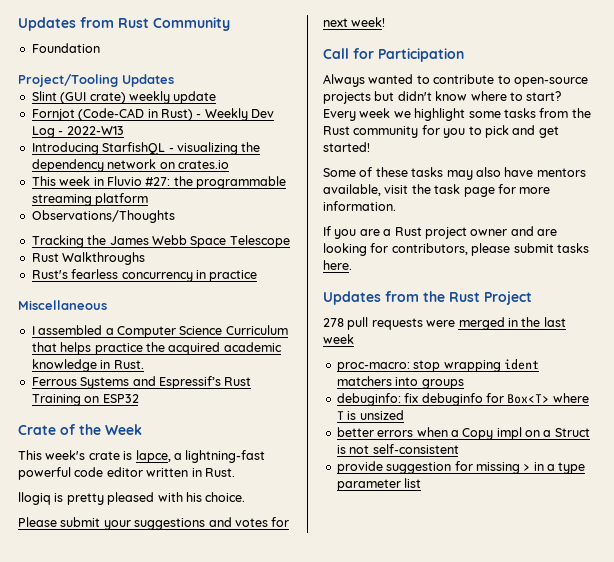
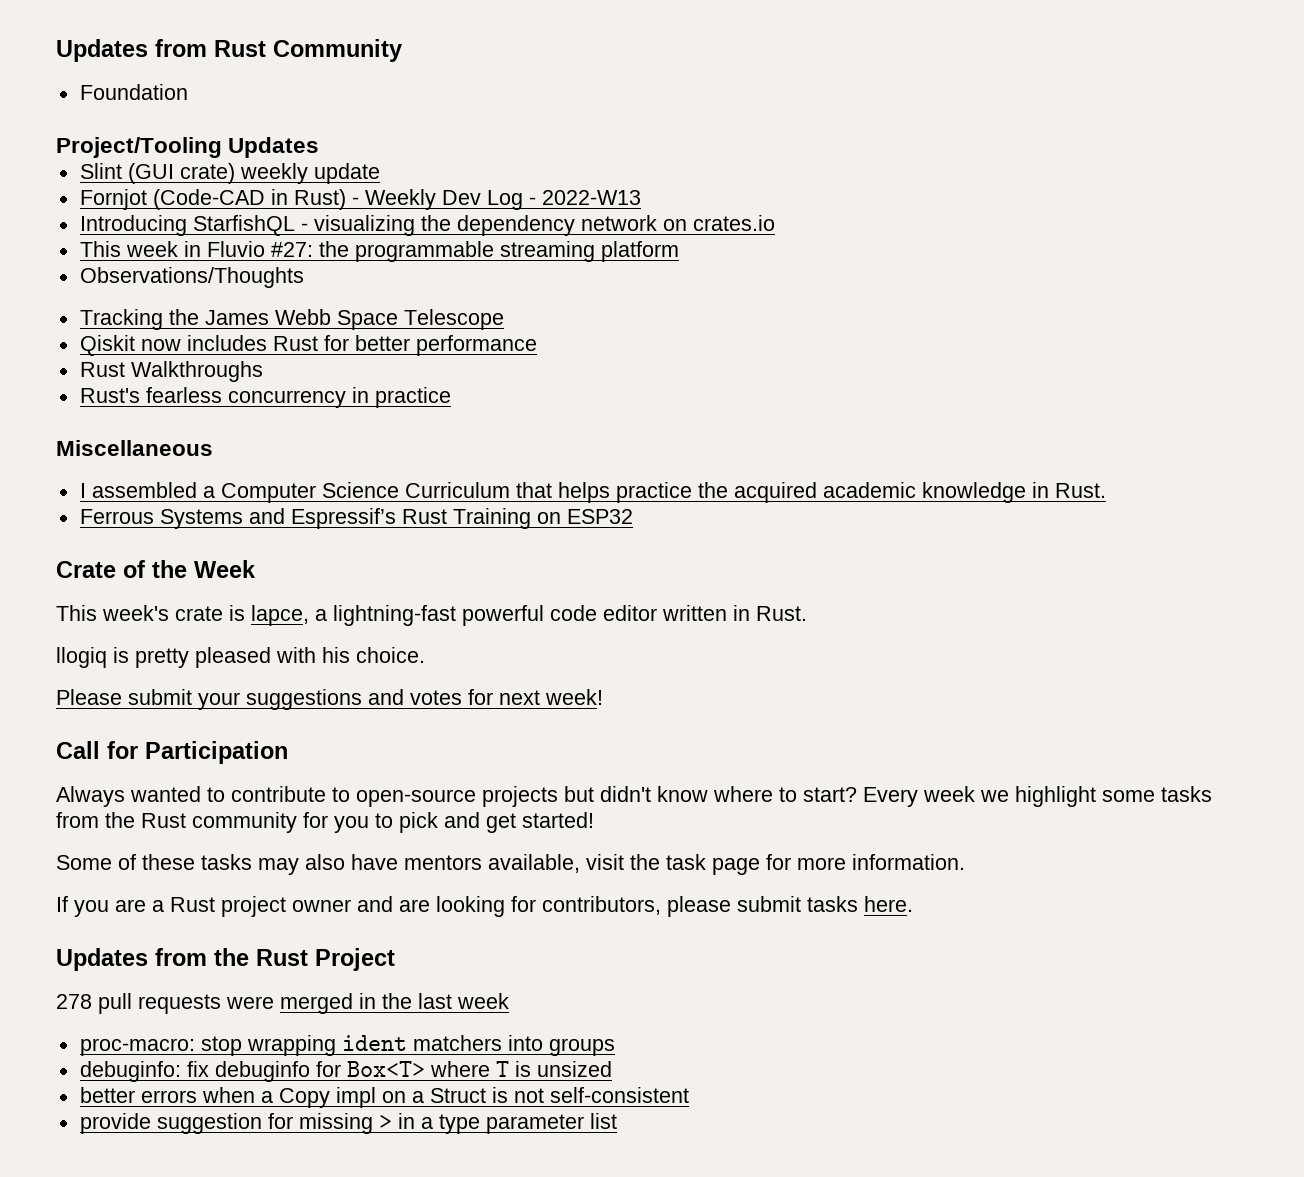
(290, 241) none -> [79,335,537,356] // Qiskit now includes Rust for better performance

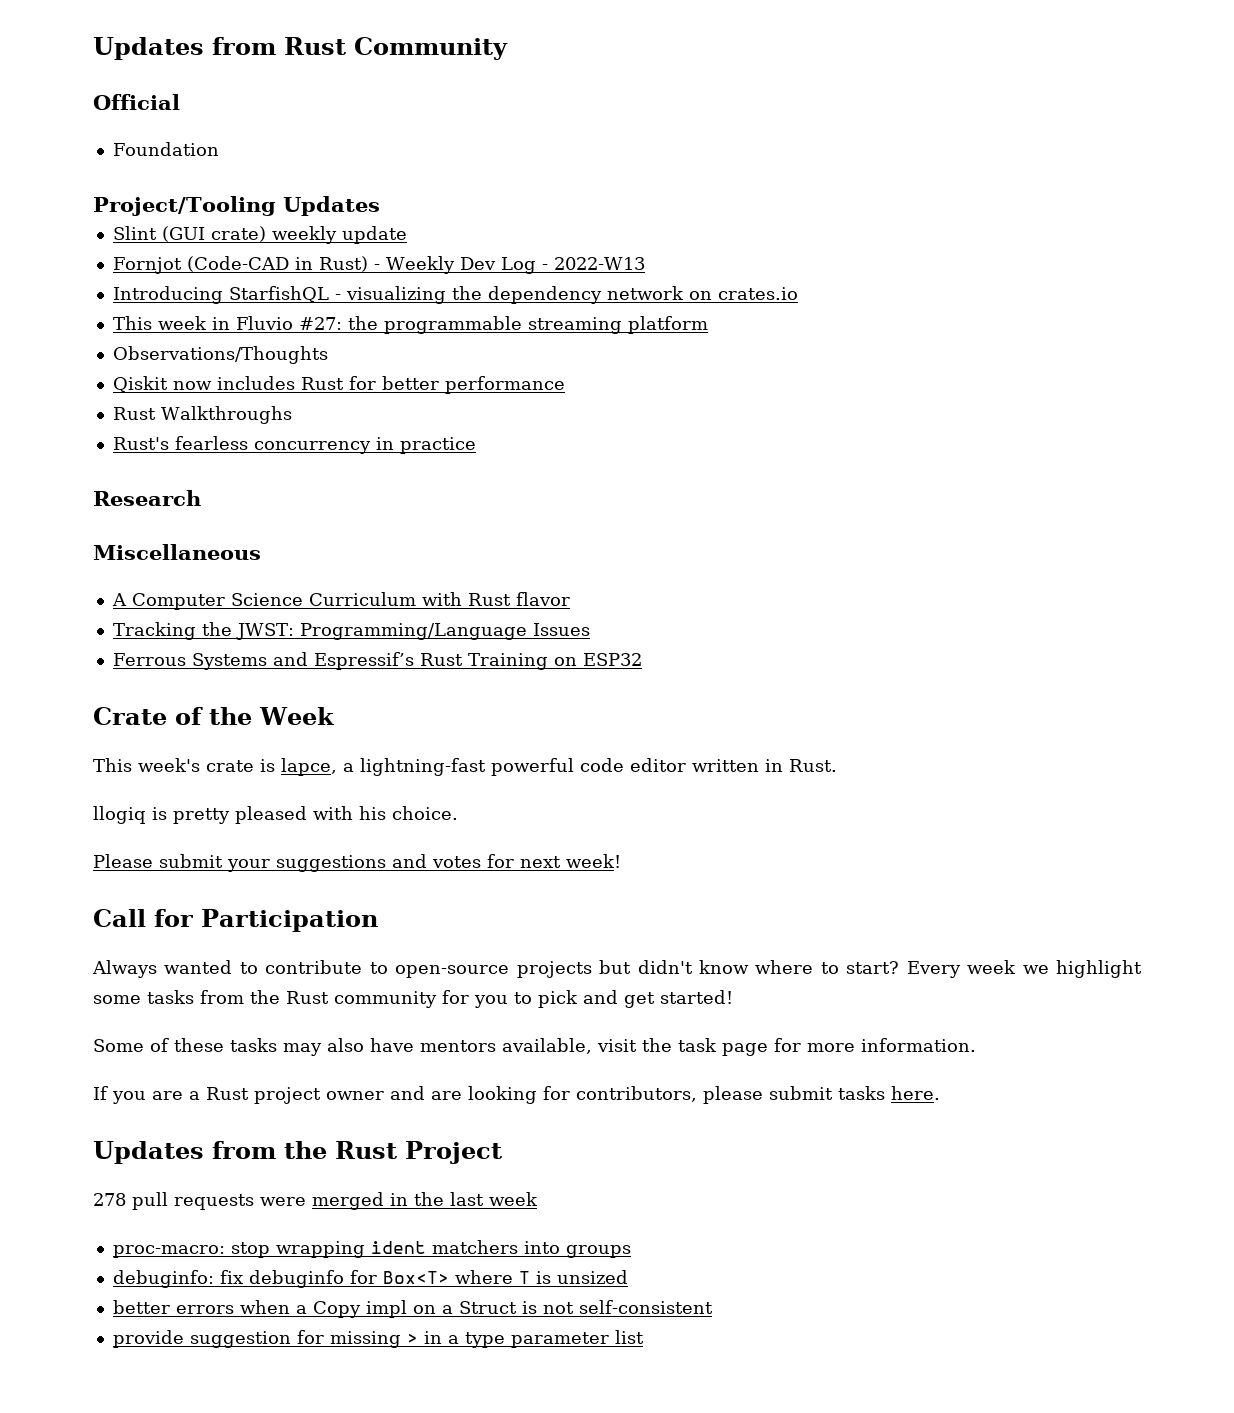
(402, 50) none -> [93,94,180,110] // Official
[79,309,504,330] // Tracking the James Webb Space Telescope -> (328, 355) none
(451, 397) none -> [93,490,201,506] // Research
[79,482,1106,503] I assembled a Computer Science Curriculum that helps practice the acquired academic knowledge in Rust. -> [111,592,570,610] [112,622,590,640] A Computer Science Curriculum with Rust flavor // Tracking the JWST: Programming/Language Issues

